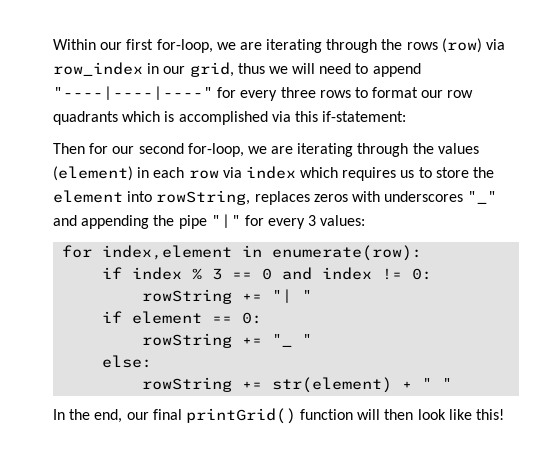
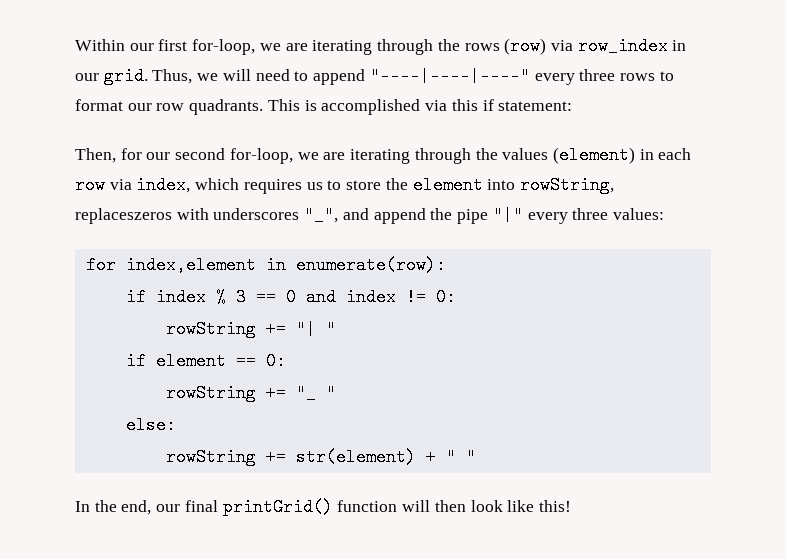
[189,62,265,77] grid, thus -> [103,67,193,85] grid. Thus,
[217,87,237,98] for -> (530, 76) none
[53,111,161,125] quadrants which -> [189,99,300,115] quadrants. This
[322,111,407,122] [53,143,85,154] if-statement: // Then -> [482,99,573,111] [75,148,116,163] if statement: // Then,
[245,166,296,179] index -> [136,176,191,194] index,
[254,191,498,205] [53,214,317,229] replaces zeros with underscores "_" and appending the pipe "|" for every 3 -> [75,206,609,224] replaceszeros with underscores "_", and append the pipe "|" every three

